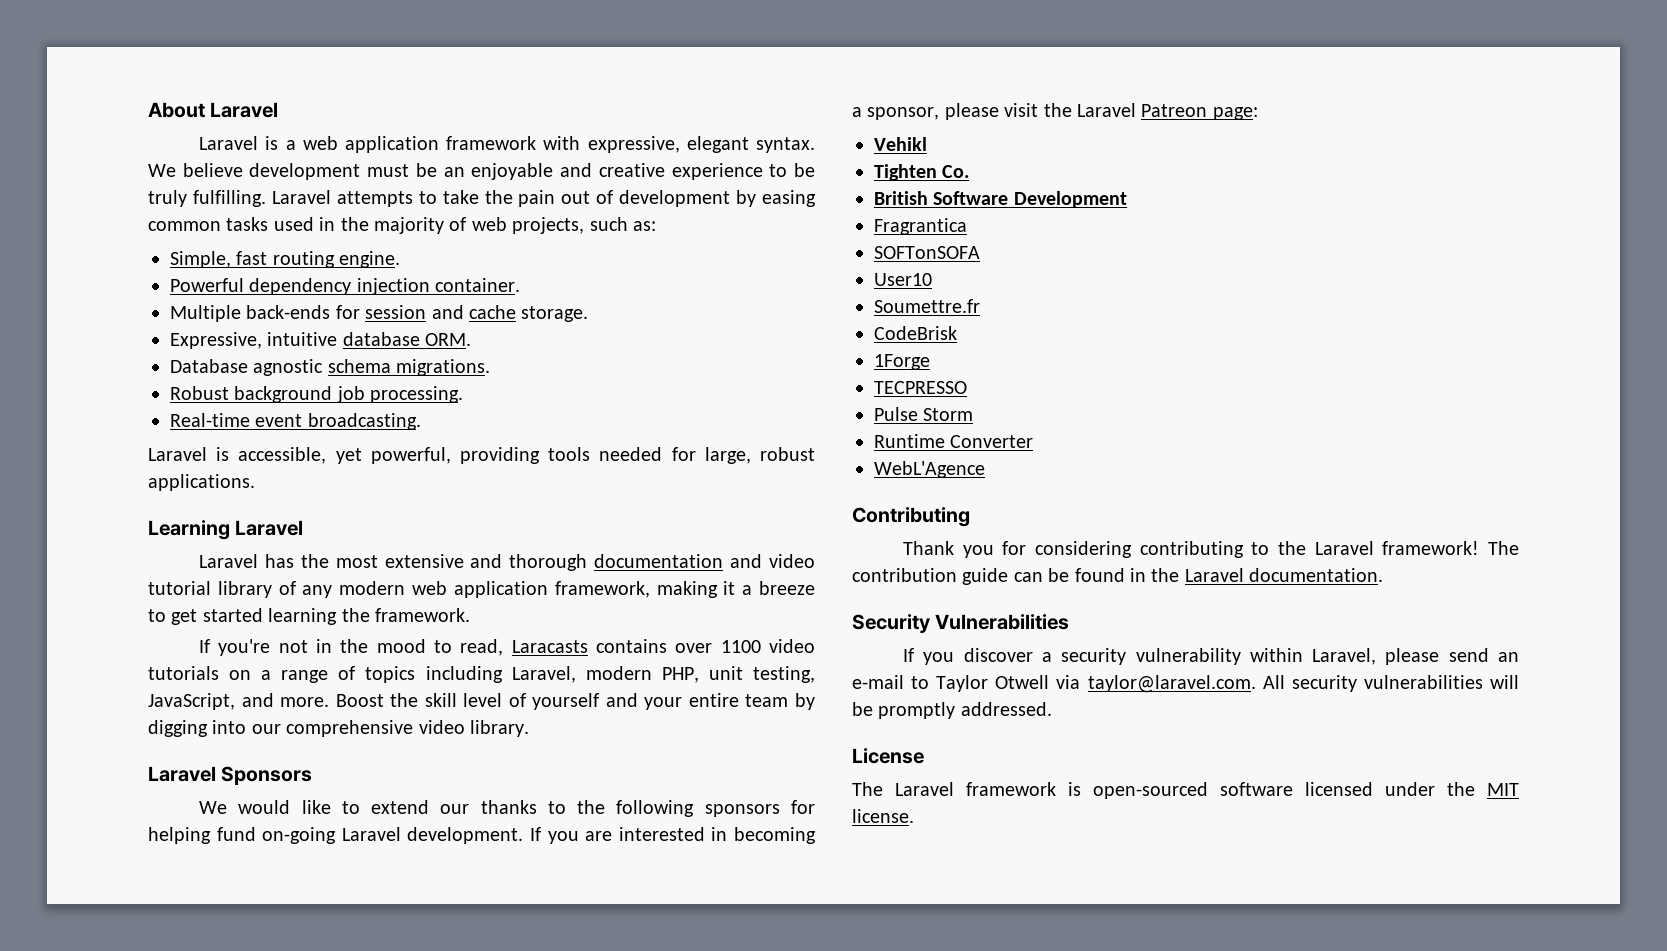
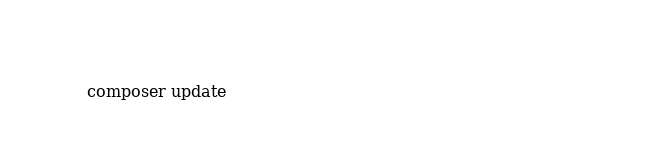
[148,102,279,118] [199,136,815,153] [148,163,816,180] [148,190,816,207] [148,217,656,234] [170,251,401,268] [170,278,521,295] [170,305,589,322] [170,332,472,349] [170,359,491,376] [170,386,464,403] [170,413,421,430] [148,447,815,464] [148,474,255,491] [148,520,304,540] [199,554,815,571] [148,581,816,598] [148,608,470,625] [199,639,816,656] [148,666,816,683] [148,693,816,710] [148,720,529,737] [148,766,313,785] [199,800,815,817] [148,827,817,844] [852,103,1258,120] [874,137,927,151] [874,164,970,181] [874,191,1127,208] [874,218,967,235] [874,246,980,259] [874,273,932,286] [874,299,980,313] [874,326,957,340] [874,354,930,370] [874,381,967,394] [874,407,974,421] [874,434,1034,448] [874,461,985,478] [852,507,970,527] [903,541,1519,558] [852,568,1384,585] [852,614,1070,633] [903,648,1519,665] [852,675,1519,693] [852,702,1052,719] [852,748,924,764] [852,782,1519,799] [852,809,914,823] About Laravel // Laravel is a web application framework with expressive, elegant syntax. We believe development must be an enjoyable and creative experience to be truly fulfilling. Laravel attempts to take the pain out of development by easing common tasks used in the majority of web projects, such as: // Simple, fast routing engine. // Powerful dependency injection container. // Multiple back-ends for session and cache storage. // Expressive, intuitive database ORM. // Database agnostic schema migrations. // Robust background job processing. // Real-time event broadcasting. // Laravel is accessible, yet powerful, providing tools needed for large, robust applications. // Learning Laravel // Laravel has the most extensive and thorough documentation and video tutorial library of any modern web application framework, making it a breeze to get started learning the framework. // If you're not in the mood to read, Laracasts contains over 1100 video tutorials on a range of topics including Laravel, modern PHP, unit testing, JavaScript, and more. Boost the skill level of yourself and your entire team by digging into our comprehensive video library. // Laravel Sponsors // We would like to extend our thanks to the following sponsors for helping fund on-going Laravel development. If you are interested in becoming a sponsor, please visit the Laravel Patreon page: // Vehikl // Tighten Co. // British Software Development // Fragrantica // SOFTonSOFA // User10 // Soumettre.fr // CodeBrisk // 1Forge // TECPRESSO // Pulse Storm // Runtime Converter // WebL'Agence // Contributing // Thank you for considering contributing to the Laravel framework! The contribution guide can be found in the Laravel documentation. // Security Vulnerabilities // If you discover a security vulnerability within Laravel, please send an e-mail to Taylor Otwell via taylor@laravel.com. All security vulnerabilities will be promptly addressed. // License // The Laravel framework is open-sourced software licensed under the MIT license. -> [87,85,226,100] composer update

